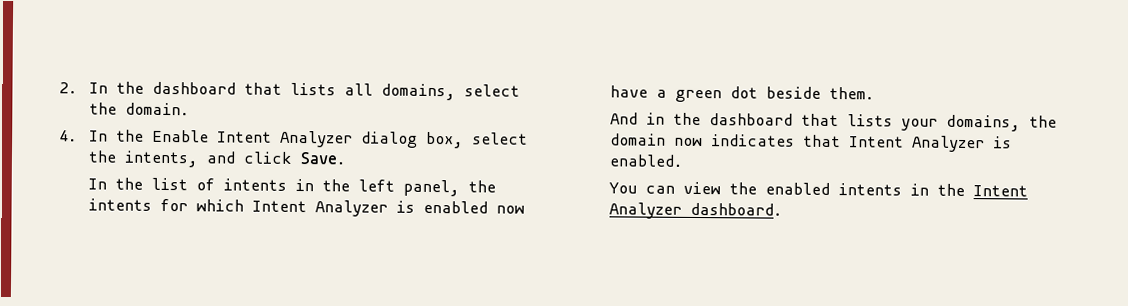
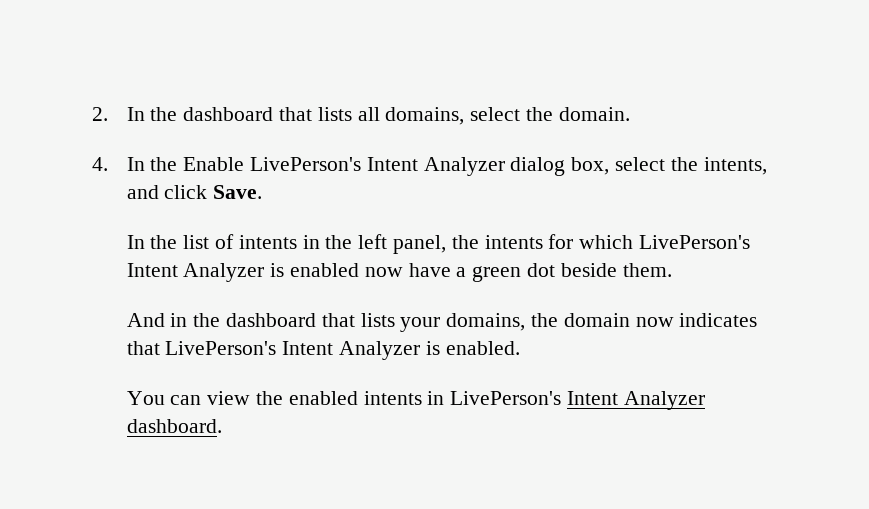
(210, 136) none -> [249,157,361,171] LivePerson's
(245, 205) none -> [638,235,750,249] LivePerson's
(842, 141) none -> [165,341,277,355] LivePerson's
[937,183,966,197] the -> [450,391,562,405] LivePerson's

